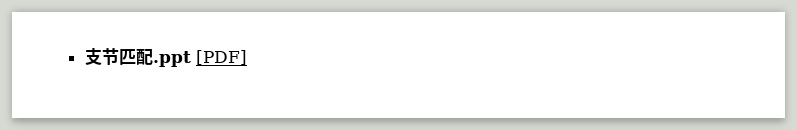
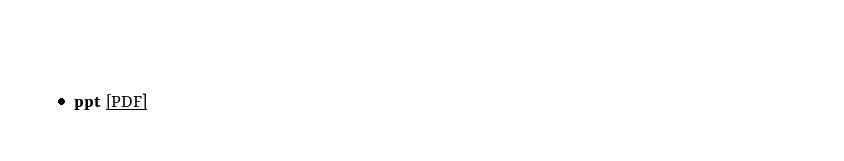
[84,47,191,67] 支节匹配.ppt -> [74,97,102,110] ppt

